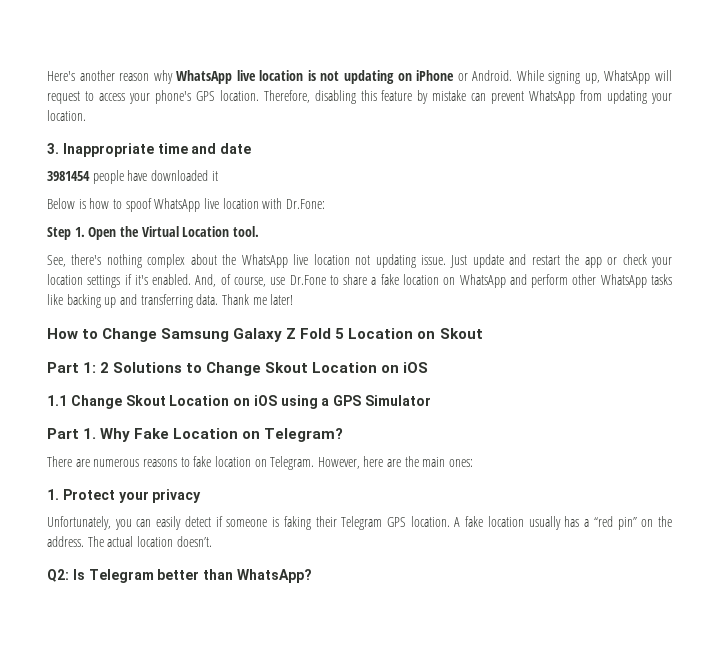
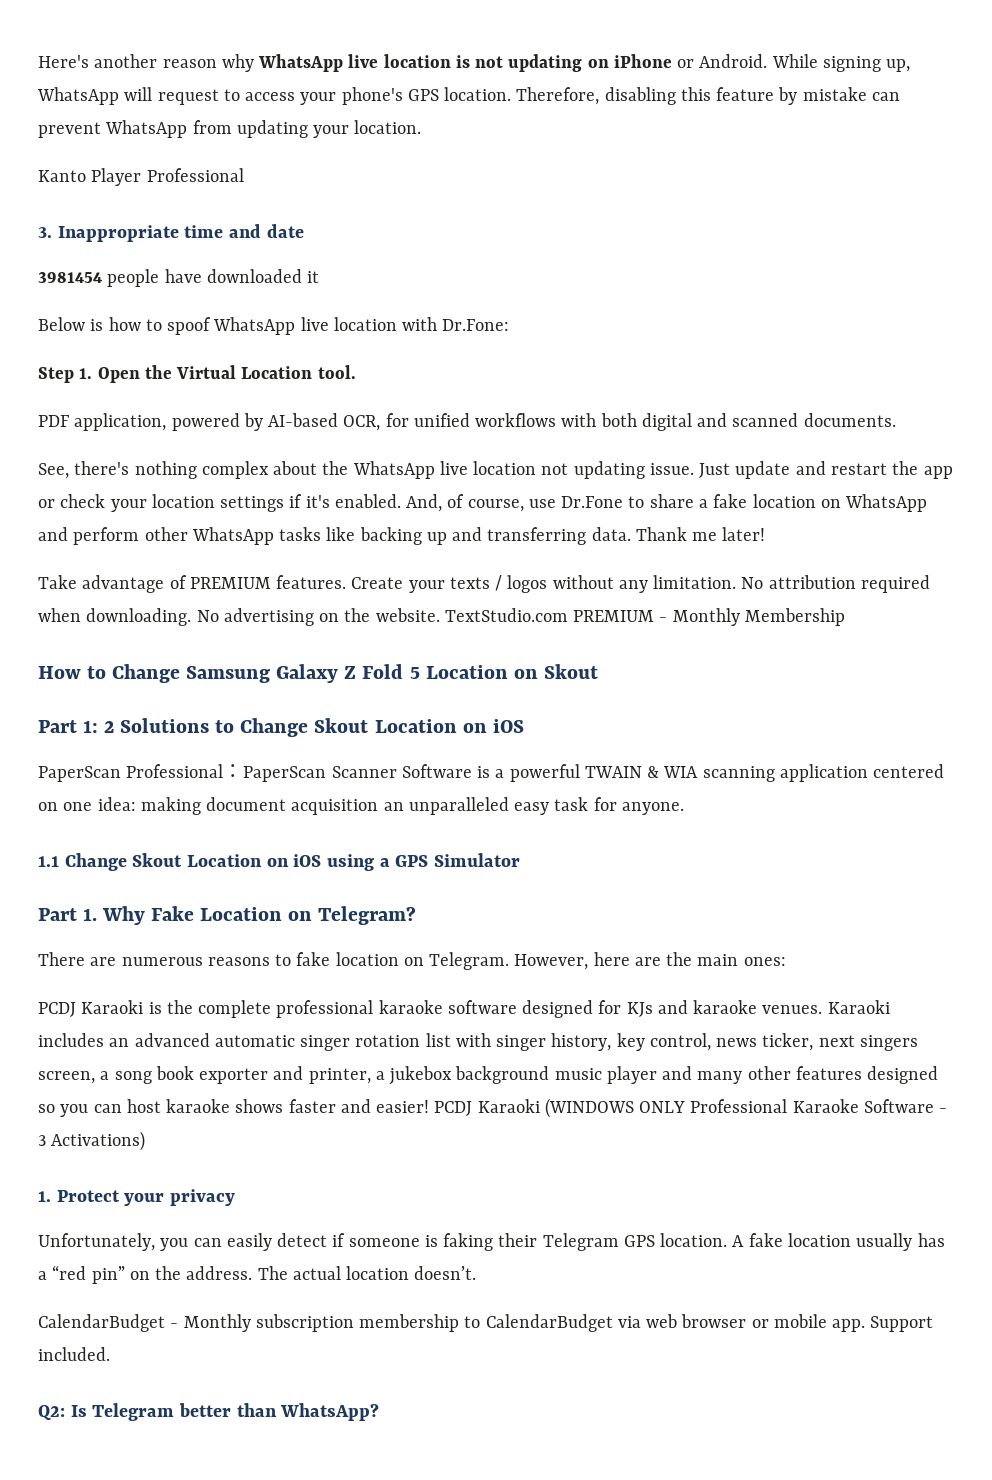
(86, 115) none -> [38,168,244,186] // Kanto Player Professional
(259, 231) none -> [38,413,896,431] // PDF application, powered by AI-based OCR, for unified workflows with both digital and scanned documents.
(294, 299) none -> [38,575,930,593] [38,608,845,626] // Take advantage of PREMIUM features. Create your texts / logos without any limitation. No attribution required when downloading. No advertising on the website. TextStudio.com PREMIUM - Monthly Membership
(429, 367) none -> [38,764,945,782] [38,797,684,815] // PaperScan Professional：PaperScan Scanner Software is a powerful TWAIN & WIA scanning application centered on one idea: making document acquisition an unparalleled easy task for anyone.
(474, 463) none -> [38,1000,890,1018] [38,1033,918,1051] [38,1066,939,1085] [38,1098,948,1118] [38,1131,146,1151] // PCDJ Karaoki is the complete professional karaoke software designed for KJs and karaoke venues. Karaoki includes an advanced automatic singer rotation list with singer history, key control, news ticker, next singers screen, a song book exporter and printer, a jukebox background music player and many other features designed so you can host karaoke shows faster and easier! PCDJ Karaoki (WINDOWS ONLY Professional Karaoke Software - 3 Activations)
(212, 541) none -> [38,1314,934,1332] [38,1347,110,1361] // CalendarBudget - Monthly subscription membership to CalendarBudget via web browser or mobile app. Support included.

